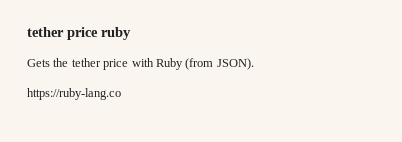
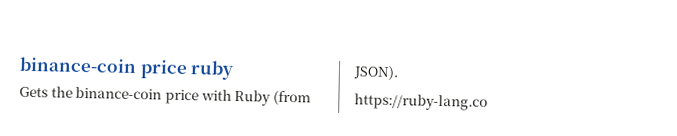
[27,27,64,37] tether -> [19,56,137,74] binance-coin
[71,58,101,67] tether -> [75,86,163,100] binance-coin

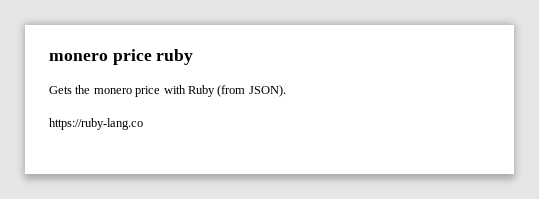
[19,56,137,74] binance-coin -> [49,53,108,61] monero
[75,86,163,100] binance-coin -> [93,88,132,94] monero

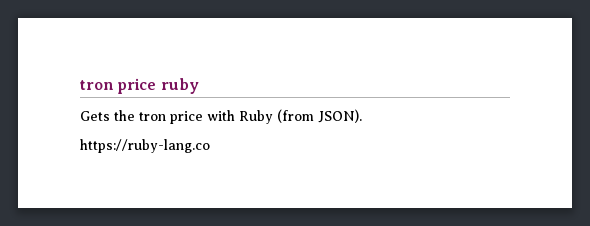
[49,53,108,61] monero -> [80,80,114,90] tron
[93,88,132,94] monero -> [139,112,166,121] tron

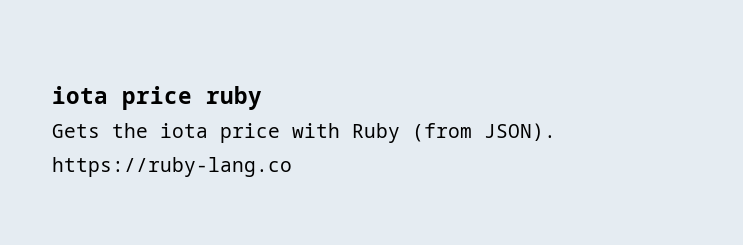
[80,80,114,90] tron -> [52,86,108,104] iota
[139,112,166,121] tron -> [160,123,208,138] iota

